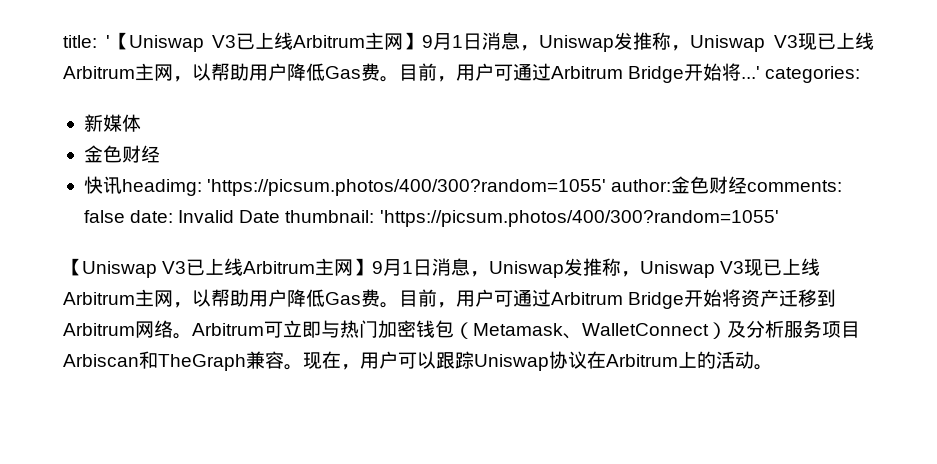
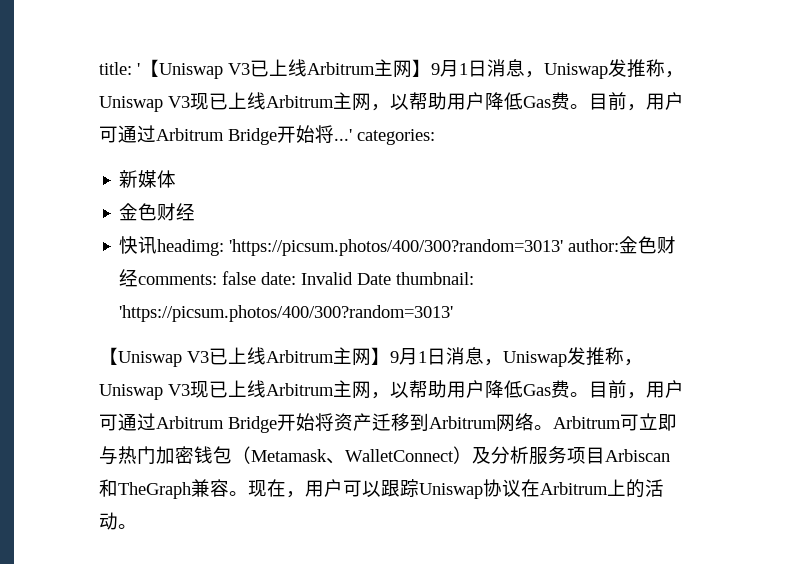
[207,179,607,196] 'https://picsum.photos/400/300?random=1055' -> [229,239,564,256] 'https://picsum.photos/400/300?random=3013'
[379,210,779,227] 'https://picsum.photos/400/300?random=1055' -> [119,305,454,322] 'https://picsum.photos/400/300?random=3013'

